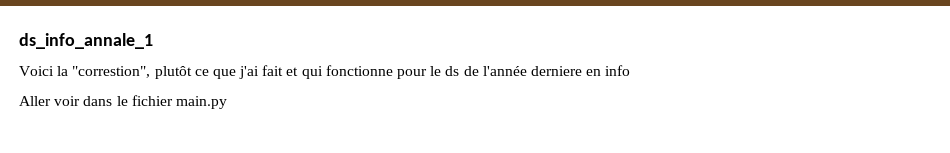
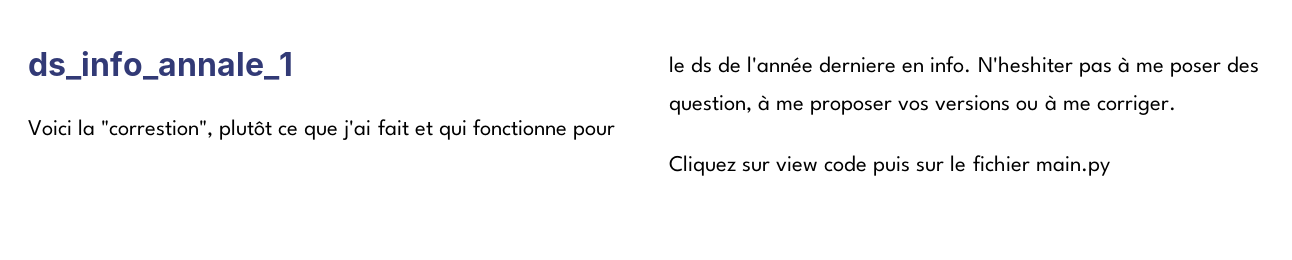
[605,65,631,76] [19,96,113,106] info // Aller voir dans -> [930,56,1259,77] [669,95,1176,115] [669,155,945,176] info. N'heshiter pas à me poser des question, à me proposer vos versions ou à me corriger. // Cliquez sur view code puis sur

